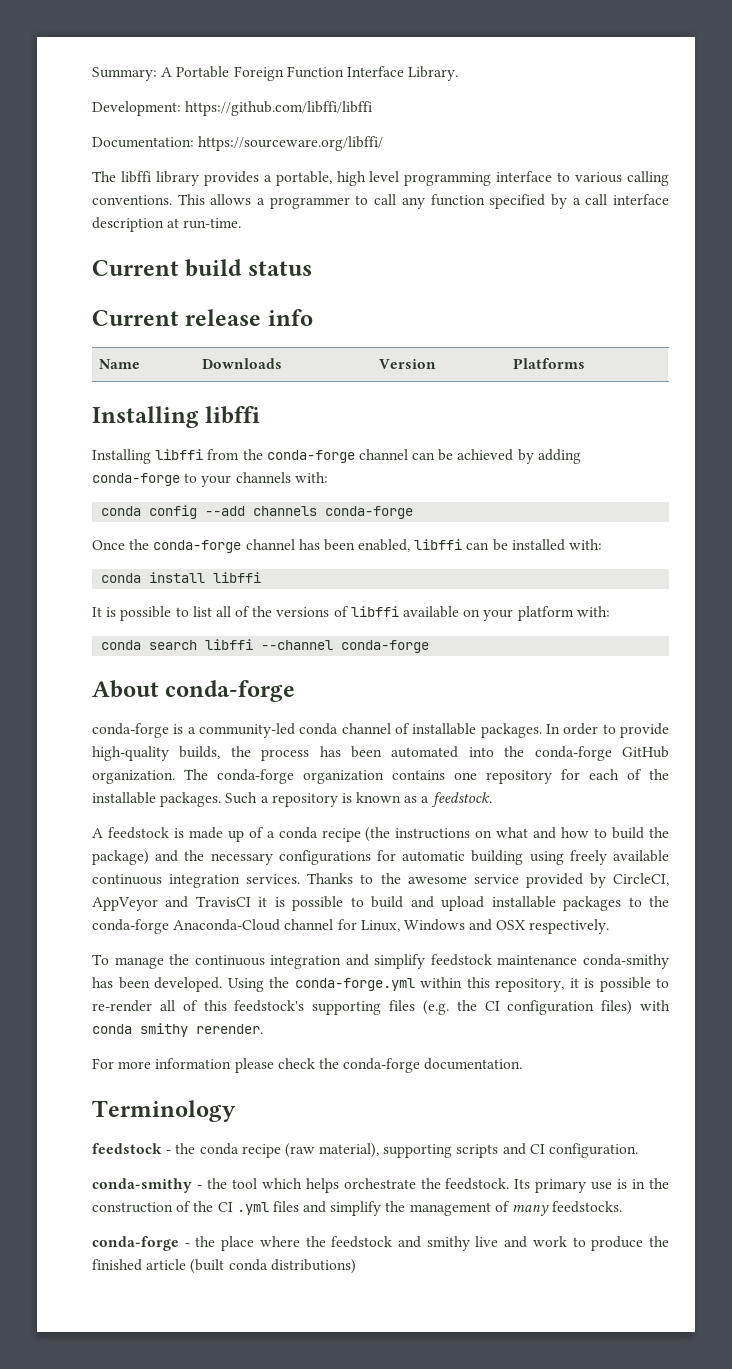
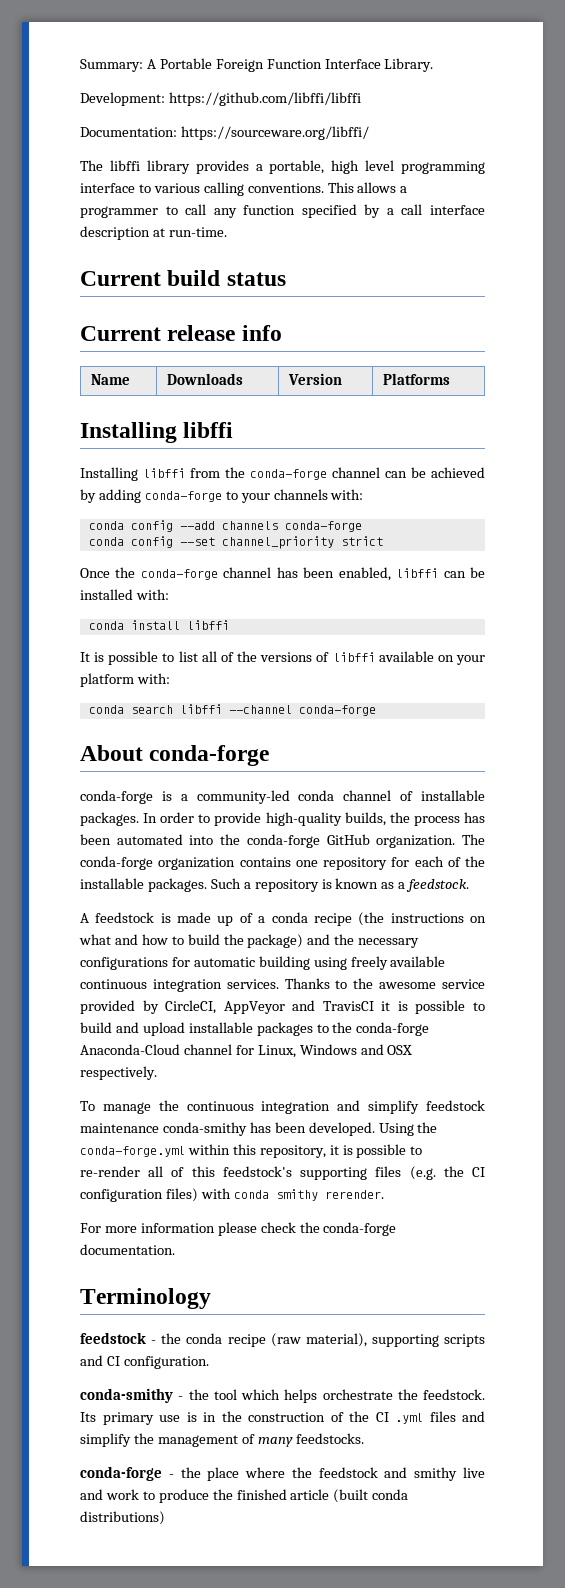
(414, 512) none -> [88,536,383,549] // conda config --set channel_priority strict

